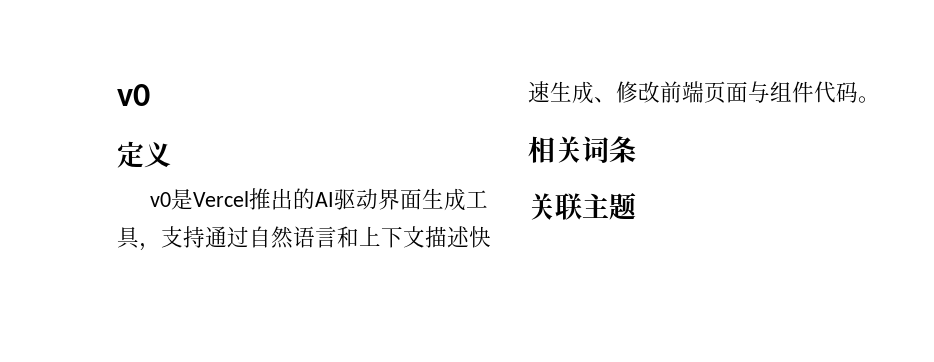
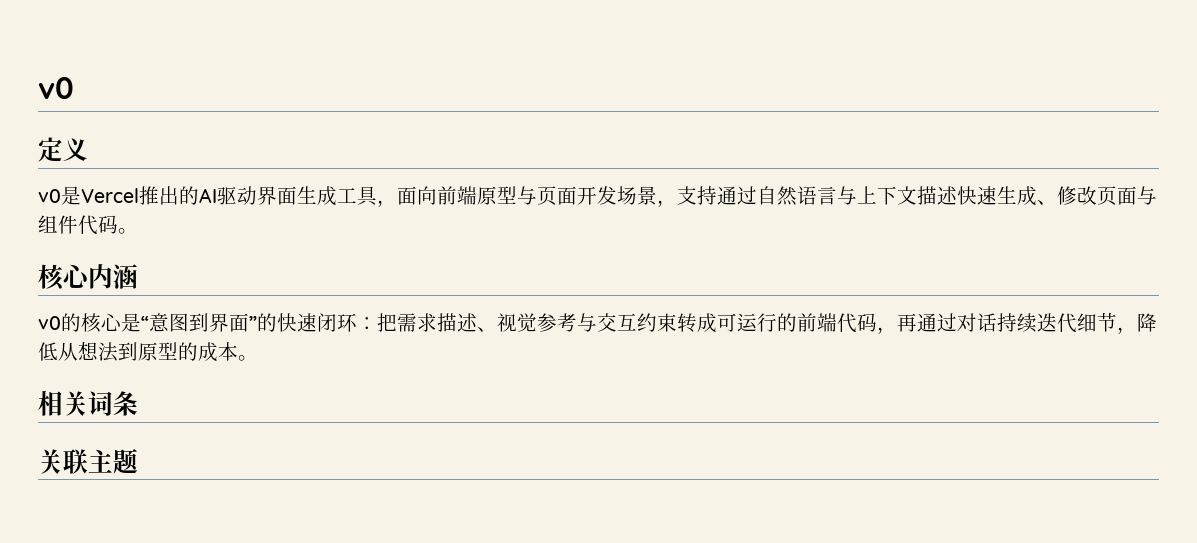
(161, 247) none -> [397,186,677,207] 面向前端原型与页面开发场景，
[337,226,359,248] 和 -> [837,186,857,205] 与
[660,81,704,103] 前端 -> (1097, 195) none
(880, 99) none -> [38,264,138,291] [38,312,1157,334] [38,341,258,362] // 核心内涵 // v0的核心是“意图到界面”的快速闭环：把需求描述、视觉参考与交互约束转成可运行的前端代码，再通过对话持续迭代细节，降低从想法到原型的成本。

